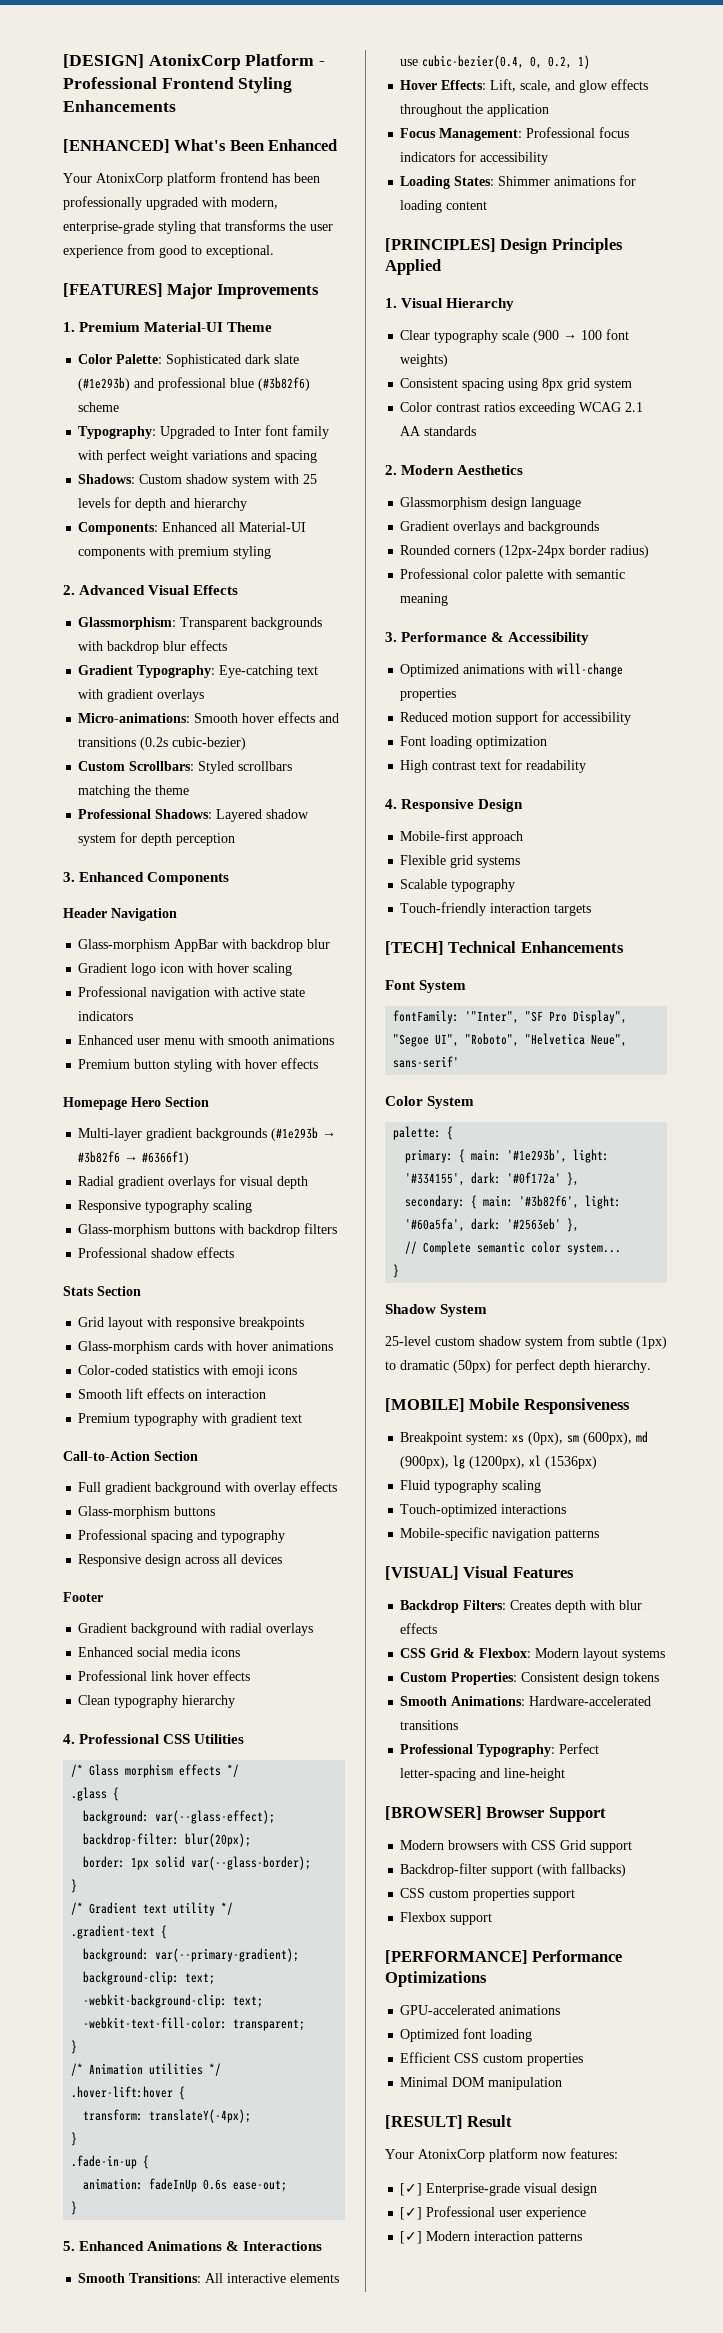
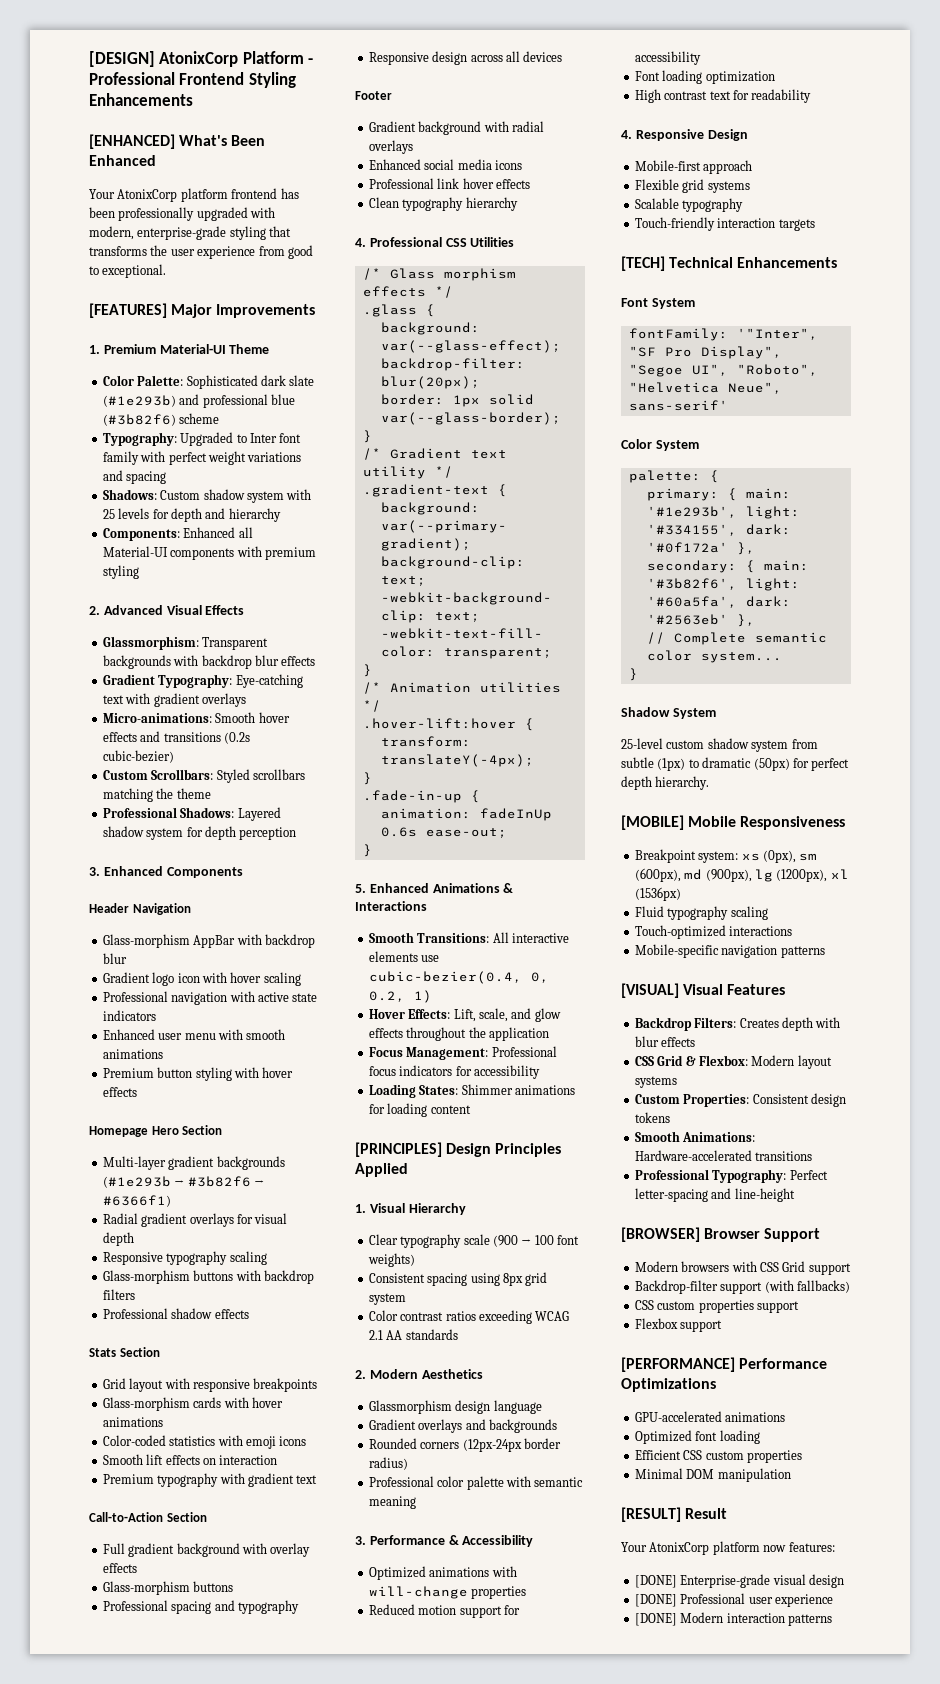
[400,2183,423,2196] [✓] -> [634,1575,677,1588] [DONE]
[400,2207,423,2220] [✓] -> [634,1594,677,1607] [DONE]
[400,2231,423,2244] [✓] -> [634,1613,677,1626] [DONE]

